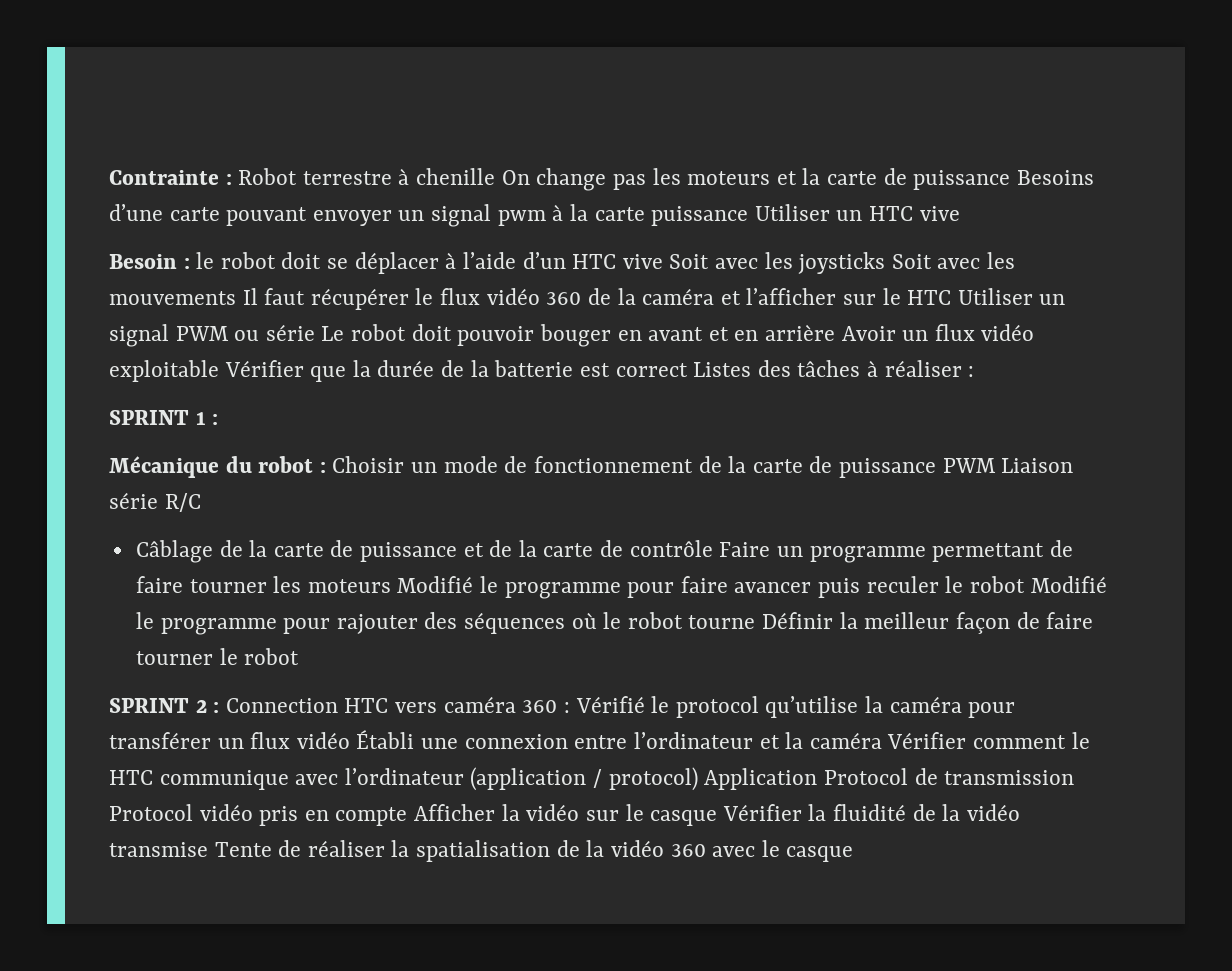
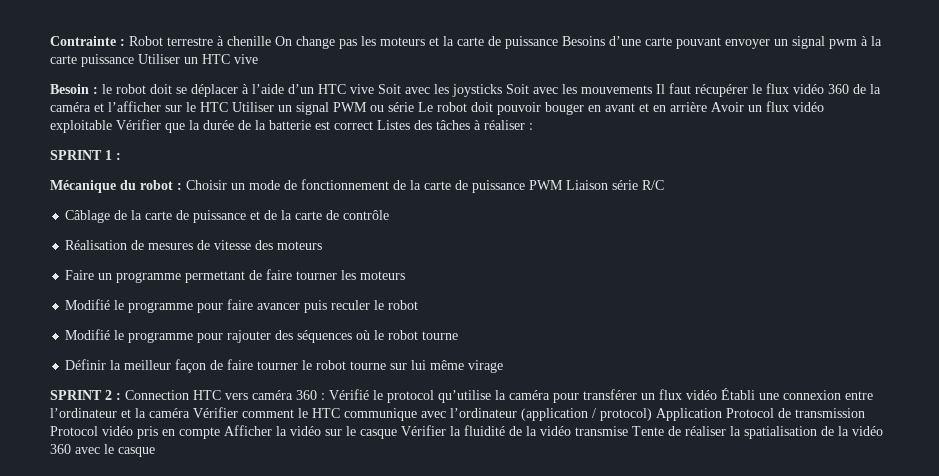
(713, 548) none -> [65,240,323,250] // Réalisation de mesures de vitesse des moteurs //
(391, 586) none -> (406, 275) //
(1025, 584) none -> (419, 305) //
(756, 622) none -> (459, 335) //
(300, 656) none -> [350,360,504,373] tourne sur lui même virage

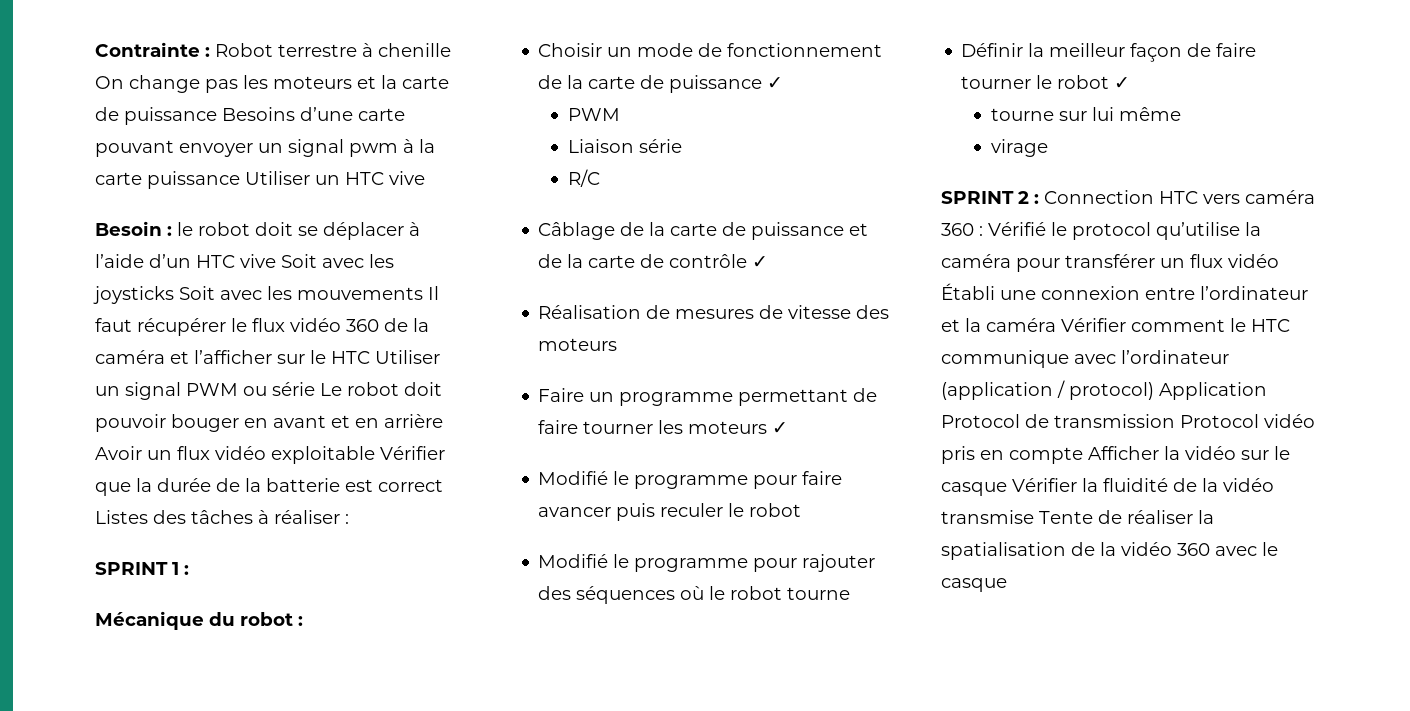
(182, 186) none -> (303, 621) //
[529,180,563,190] PWM -> [767,77,784,89] [568,108,621,121] ✓ // PWM //
(638, 185) none -> (683, 146) //
(390, 215) none -> [752,256,769,268] ✓
(406, 275) none -> [772,422,789,434] ✓
(347, 365) none -> [1114,77,1131,89] ✓ //
(465, 365) none -> (1182, 114) //

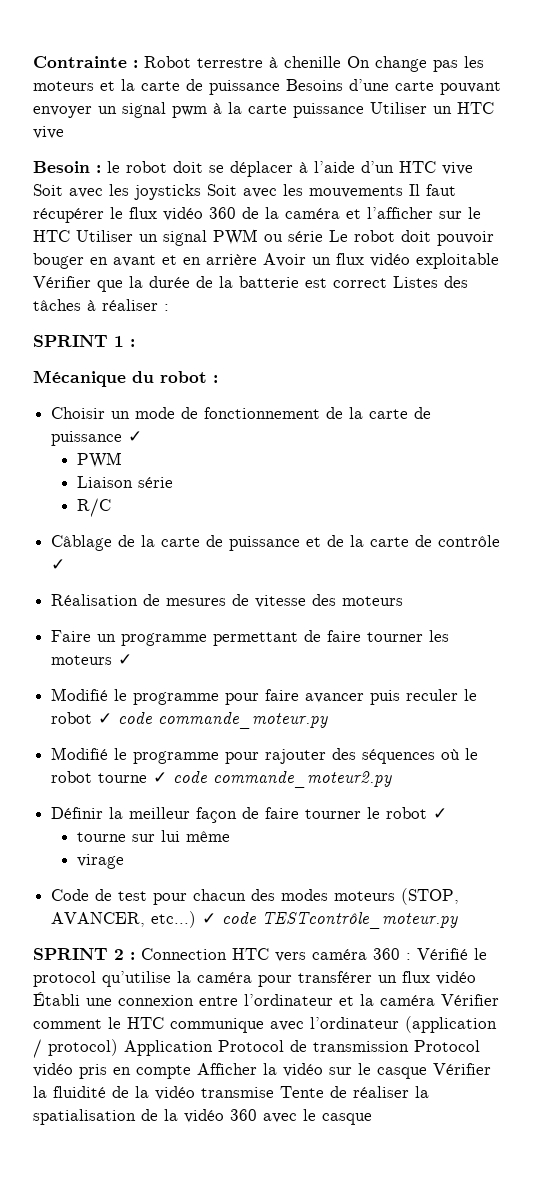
(802, 510) none -> [98,712,329,729] ✓ code commande_moteur.py
(851, 593) none -> [153,771,393,788] ✓ code commande_moteur2.py
(1049, 148) none -> [51,888,460,905] [51,911,459,929] // Code de test pour chacun des modes moteurs (STOP, AVANCER, etc...) ✓ code TESTcontrôle_moteur.py

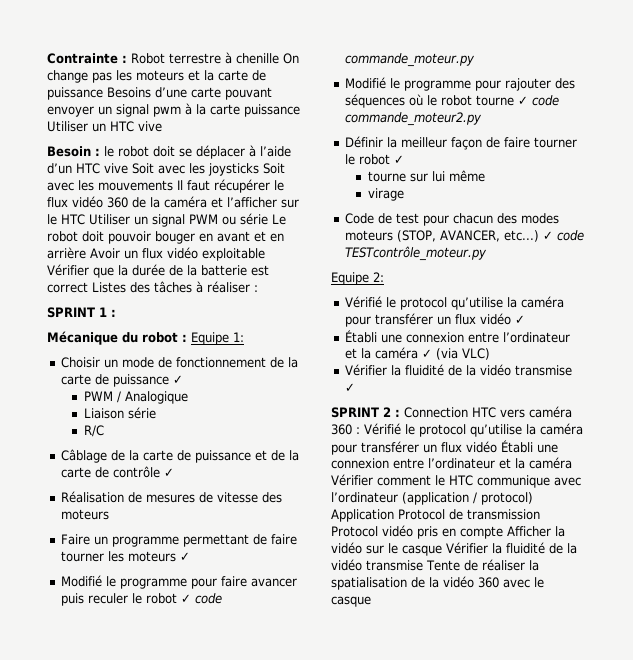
(218, 379) none -> [191,332,244,345] Equipe 1:
(122, 460) none -> [116,391,188,404] / Analogique
(459, 920) none -> [331,272,384,285] [345,296,565,310] [345,313,526,327] [345,330,571,343] [345,347,491,360] [345,364,573,376] [345,383,356,392] // Equipe 2: // Vérifié le protocol qu’utilise la caméra pour transférer un flux vidéo ✓ // Établi une connexion entre l’ordinateur et la caméra ✓ (via VLC) // Vérifier la fluidité de la vidéo transmise ✓

